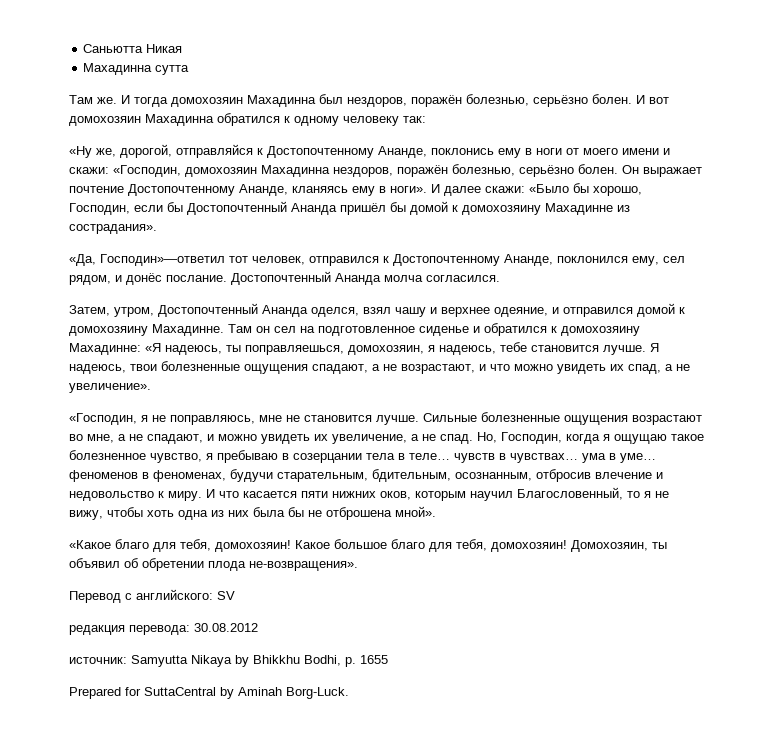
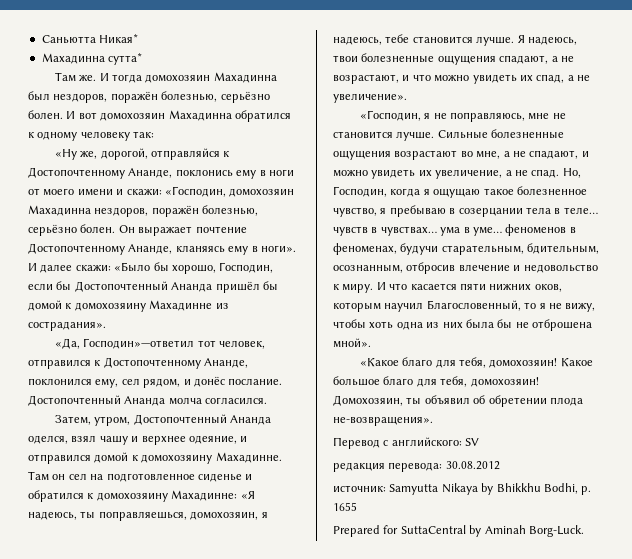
[146,44,183,53] [83,63,190,75] Никая // Махадинна сутта -> [99,34,139,43] [41,53,143,65] Никая* // Махадинна сутта*

